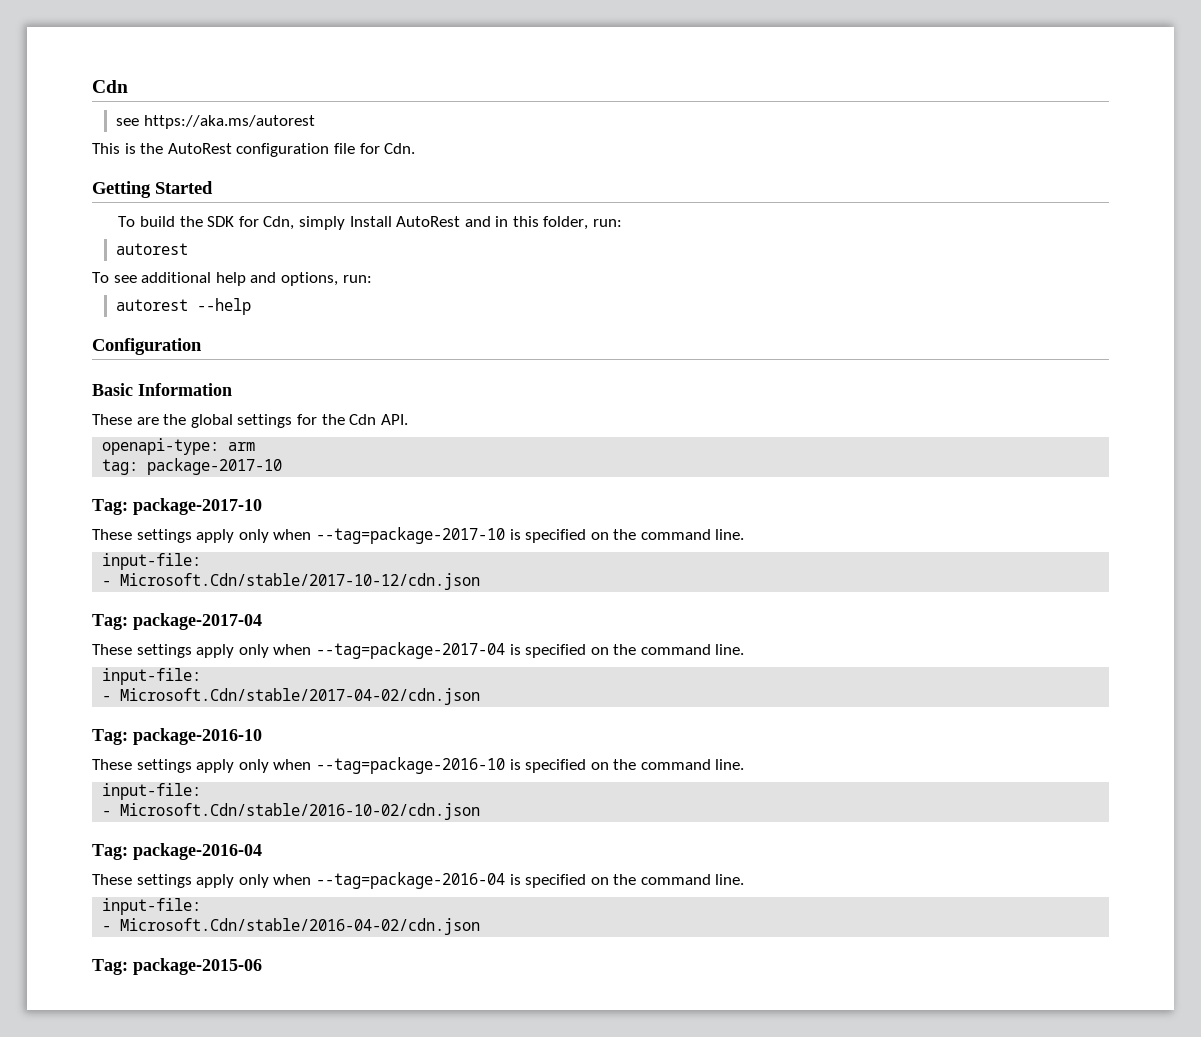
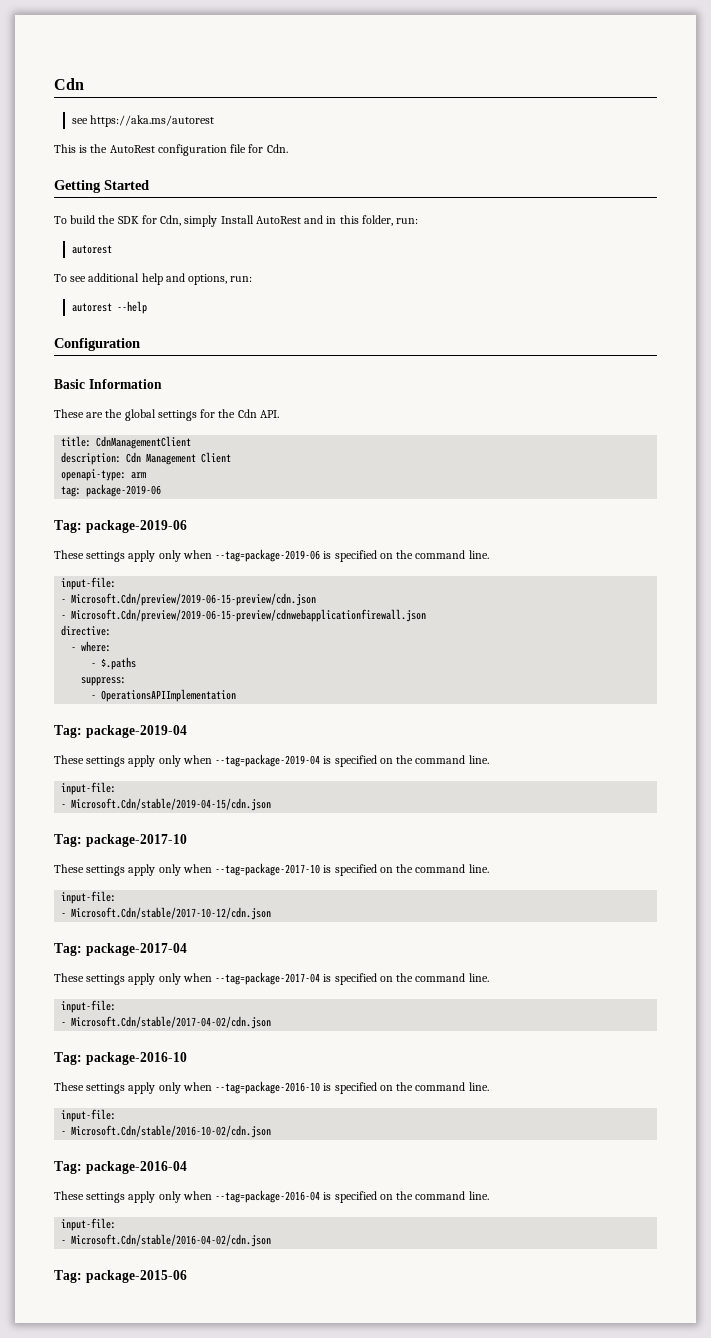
[102,438,256,455] [102,458,283,475] openapi-type: arm // tag: package-2017-10 -> [61,436,192,449] [61,452,232,465] [61,469,147,481] [61,484,162,497] [54,520,187,533] [54,549,489,562] [61,577,117,590] [61,593,317,606] [61,609,427,622] [61,625,112,636] [71,641,112,652] [91,657,137,670] [81,677,127,686] [91,689,237,702] [54,725,187,738] [54,754,489,767] [61,782,117,795] [61,798,272,811] title: CdnManagementClient // description: Cdn Management Client // openapi-type: arm // tag: package-2019-06 // Tag: package-2019-06 // These settings apply only when --tag=package-2019-06 is specified on the command line. // input-file: // - Microsoft.Cdn/preview/2019-06-15-preview/cdn.json // - Microsoft.Cdn/preview/2019-06-15-preview/cdnwebapplicationfirewall.json // directive: // - where: // - $.paths // suppress: // - OperationsAPIImplementation // Tag: package-2019-04 // These settings apply only when --tag=package-2019-04 is specified on the command line. // input-file: // - Microsoft.Cdn/stable/2019-04-15/cdn.json

